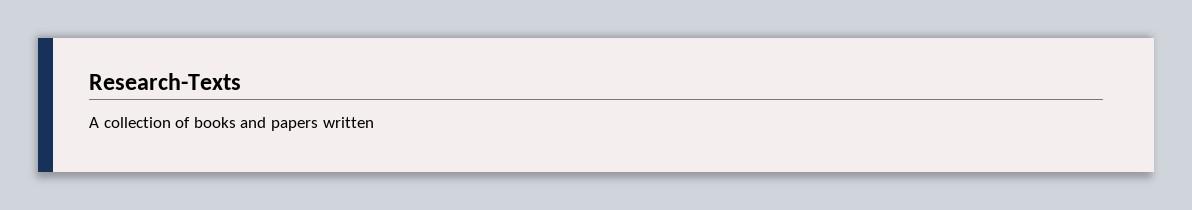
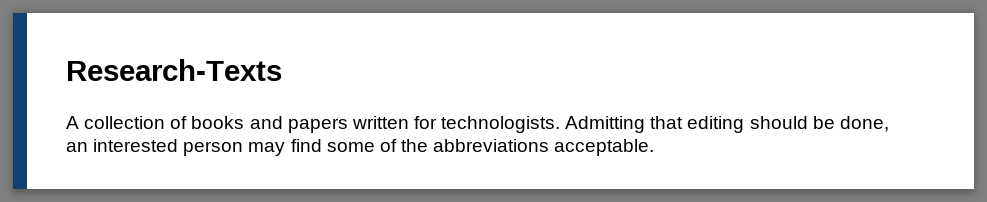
(374, 122) none -> [413,116,889,133] [66,139,655,156] for technologists. Admitting that editing should be done, an interested person may find some of the abbreviations acceptable.

